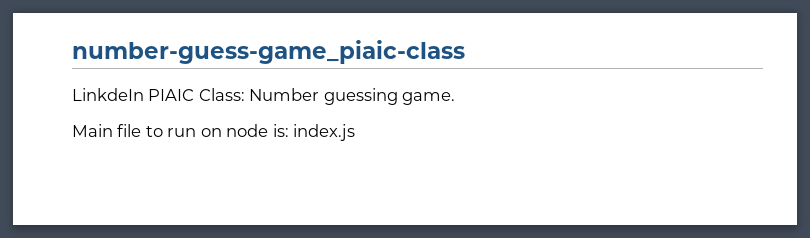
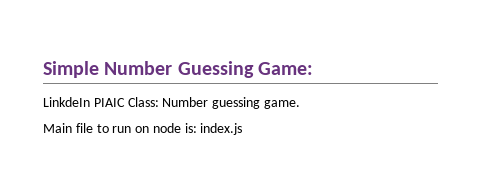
[72,40,465,64] number-guess-game_piaic-class -> [43,61,313,78] Simple Number Guessing Game:

